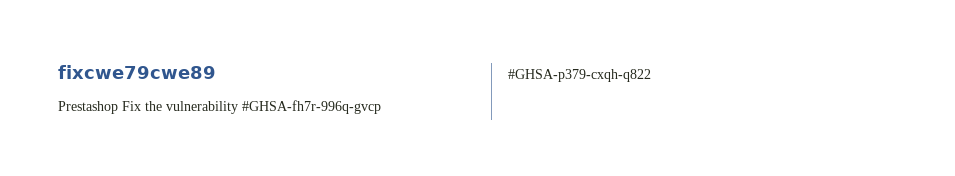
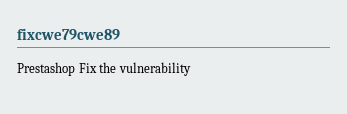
[242,100,381,114] [508,69,651,82] #GHSA-fh7r-996q-gvcp #GHSA-p379-cxqh-q822 -> (191, 69) none

